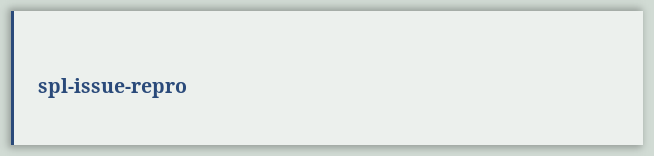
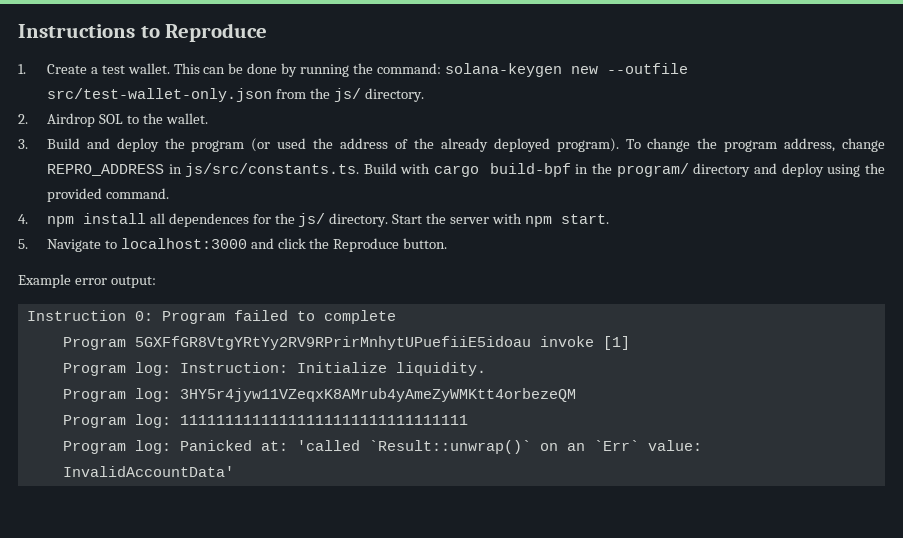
[38,78,187,98] spl-issue-repro -> [18,23,268,42] [18,63,688,77] [46,88,424,102] [18,113,208,127] [18,138,886,152] [46,163,885,177] [46,188,169,202] [18,213,609,227] [18,238,448,252] [18,274,156,288] [26,310,396,324] [62,336,630,350] [62,362,486,376] [62,388,576,402] [62,414,468,428] [62,440,702,454] [62,466,234,477] Instructions to Reproduce // 1. Create a test wallet. This can be done by running the command: solana-keygen new --outfile src/test-wallet-only.json from the js/ directory. // 2. Airdrop SOL to the wallet. // 3. Build and deploy the program (or used the address of the already deployed program). To change the program address, change REPRO_ADDRESS in js/src/constants.ts. Build with cargo build-bpf in the program/ directory and deploy using the provided command. // 4. npm install all dependences for the js/ directory. Start the server with npm start. // 5. Navigate to localhost:3000 and click the Reproduce button. // Example error output: // Instruction 0: Program failed to complete // Program 5GXFfGR8VtgYRtYy2RV9RPrirMnhytUPuefiiE5idoau invoke [1] // Program log: Instruction: Initialize liquidity. // Program log: 3HY5r4jyw11VZeqxK8AMrub4yAmeZyWMKtt4orbezeQM // Program log: 11111111111111111111111111111111 // Program log: Panicked at: 'called `Result::unwrap()` on an `Err` value: InvalidAccountData'

